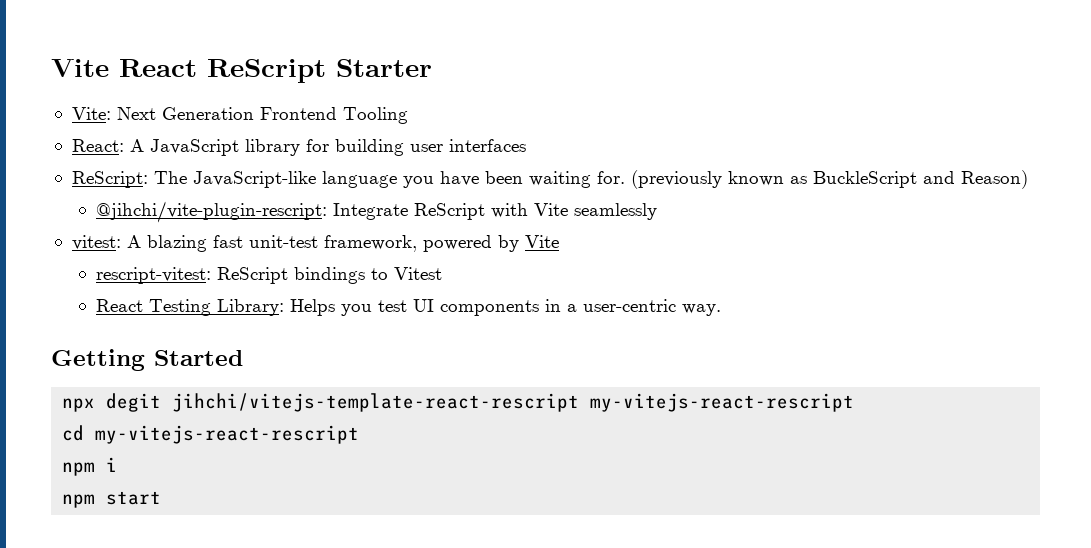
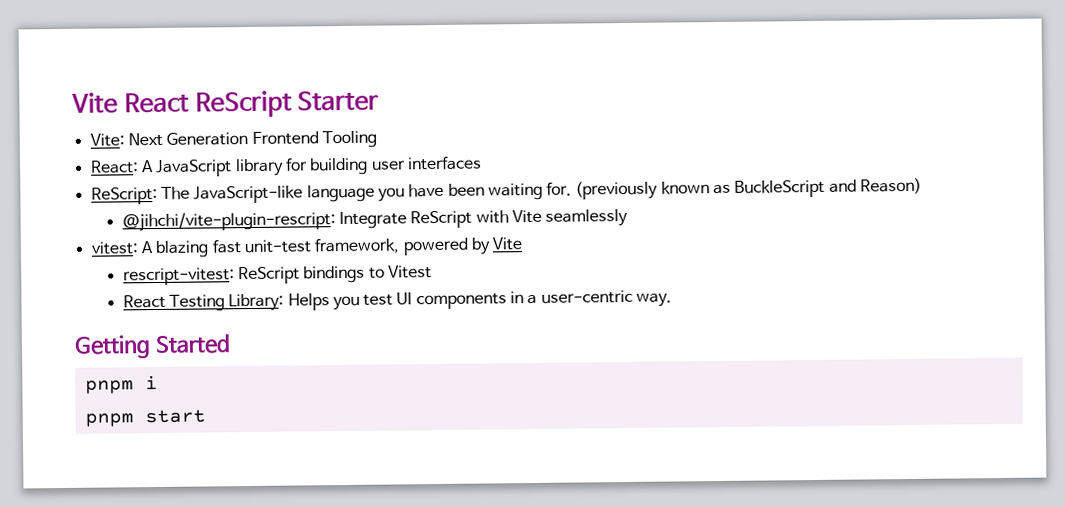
[62,393,855,412] [62,425,360,444] [62,462,96,476] npx degit jihchi/vitejs-template-react-rescript my-vitejs-react-rescript // cd my-vitejs-react-rescript // npm -> [84,380,134,394] pnpm
[62,494,96,508] npm -> [84,413,134,427] pnpm

